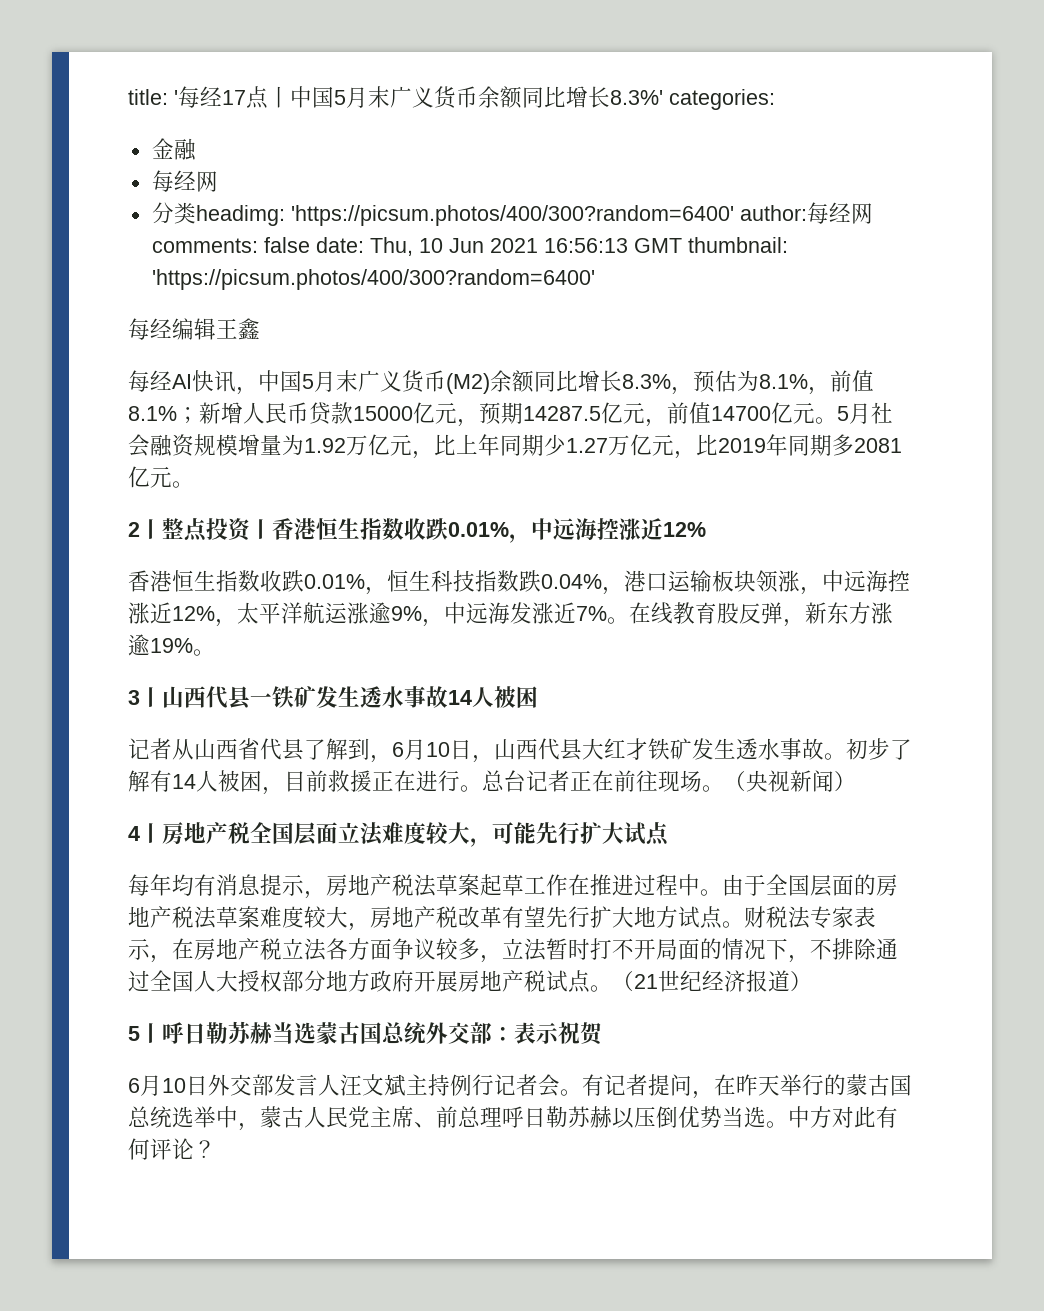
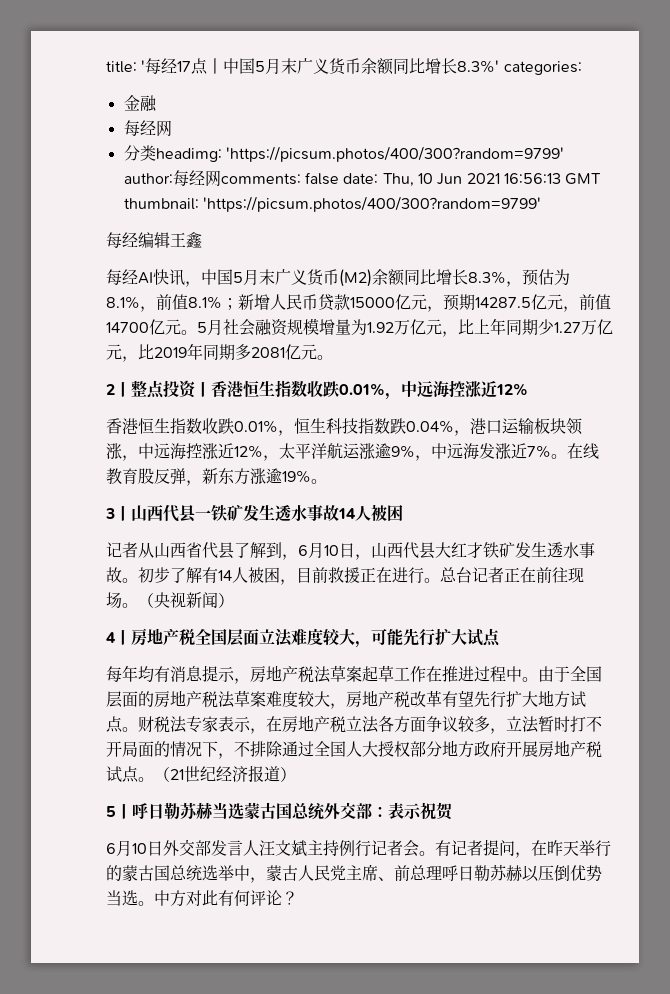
[290,205,734,226] 'https://picsum.photos/400/300?random=6400' -> [225,146,564,162] 'https://picsum.photos/400/300?random=9799'
[151,269,595,290] 'https://picsum.photos/400/300?random=6400' -> [202,196,541,212] 'https://picsum.photos/400/300?random=9799'

